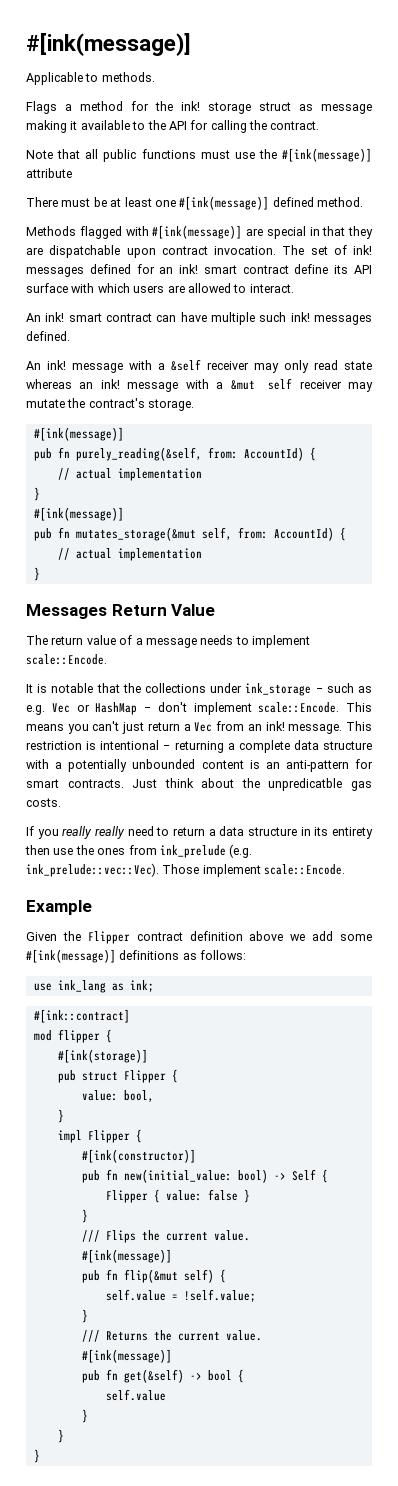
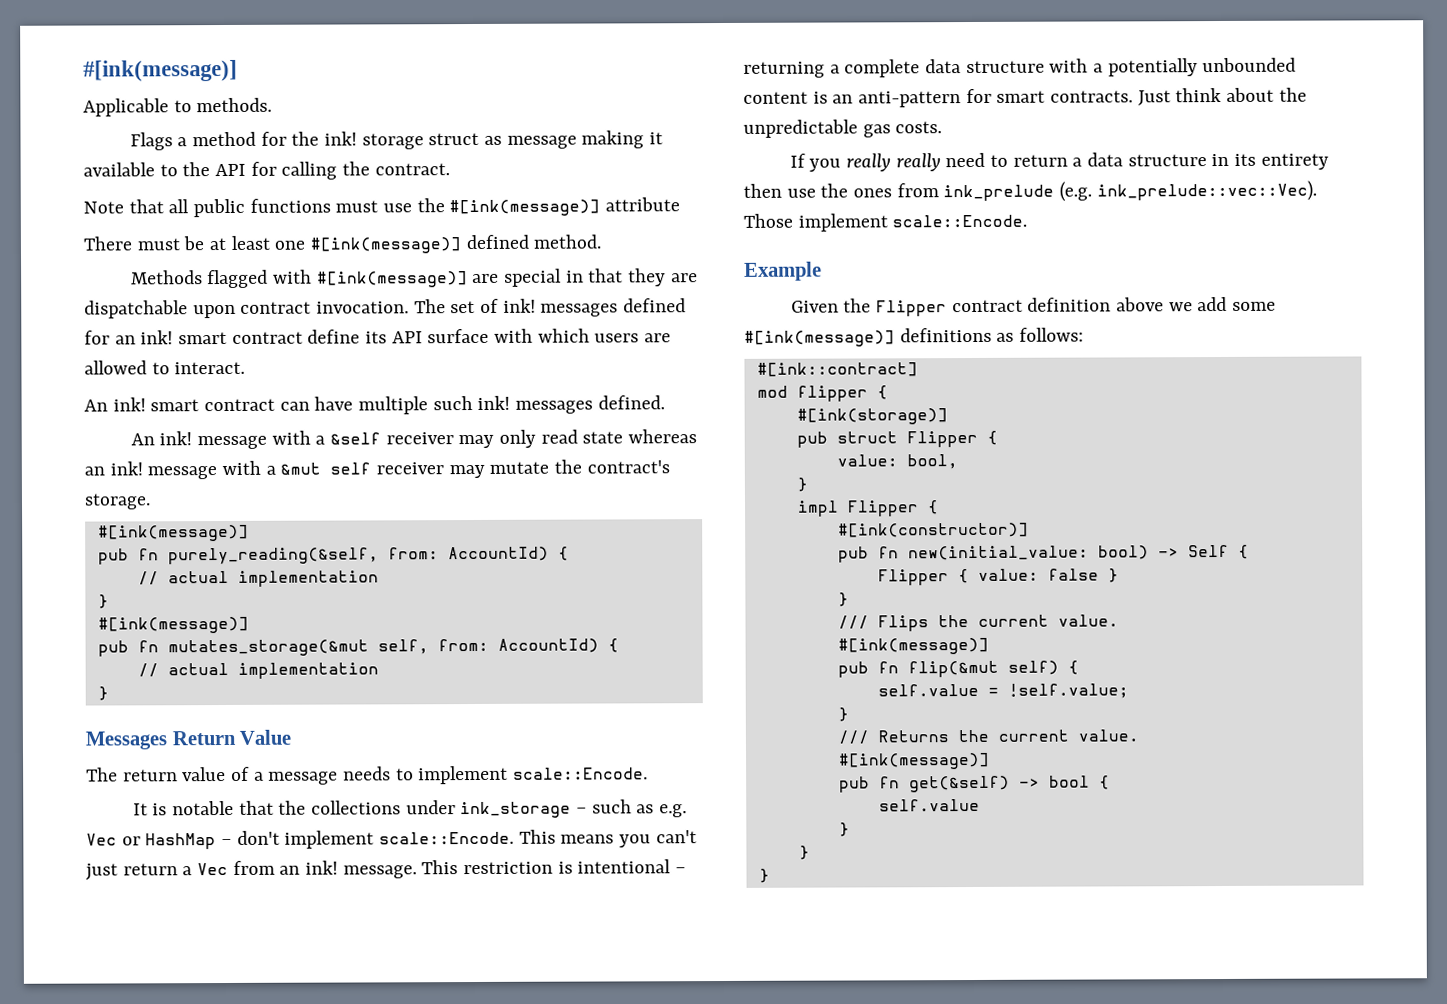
[268,778,343,791] unpredicatble -> [743,119,858,138] unpredictable
[33,980,154,993] // use ink_lang as ink; -> (1085, 334) none

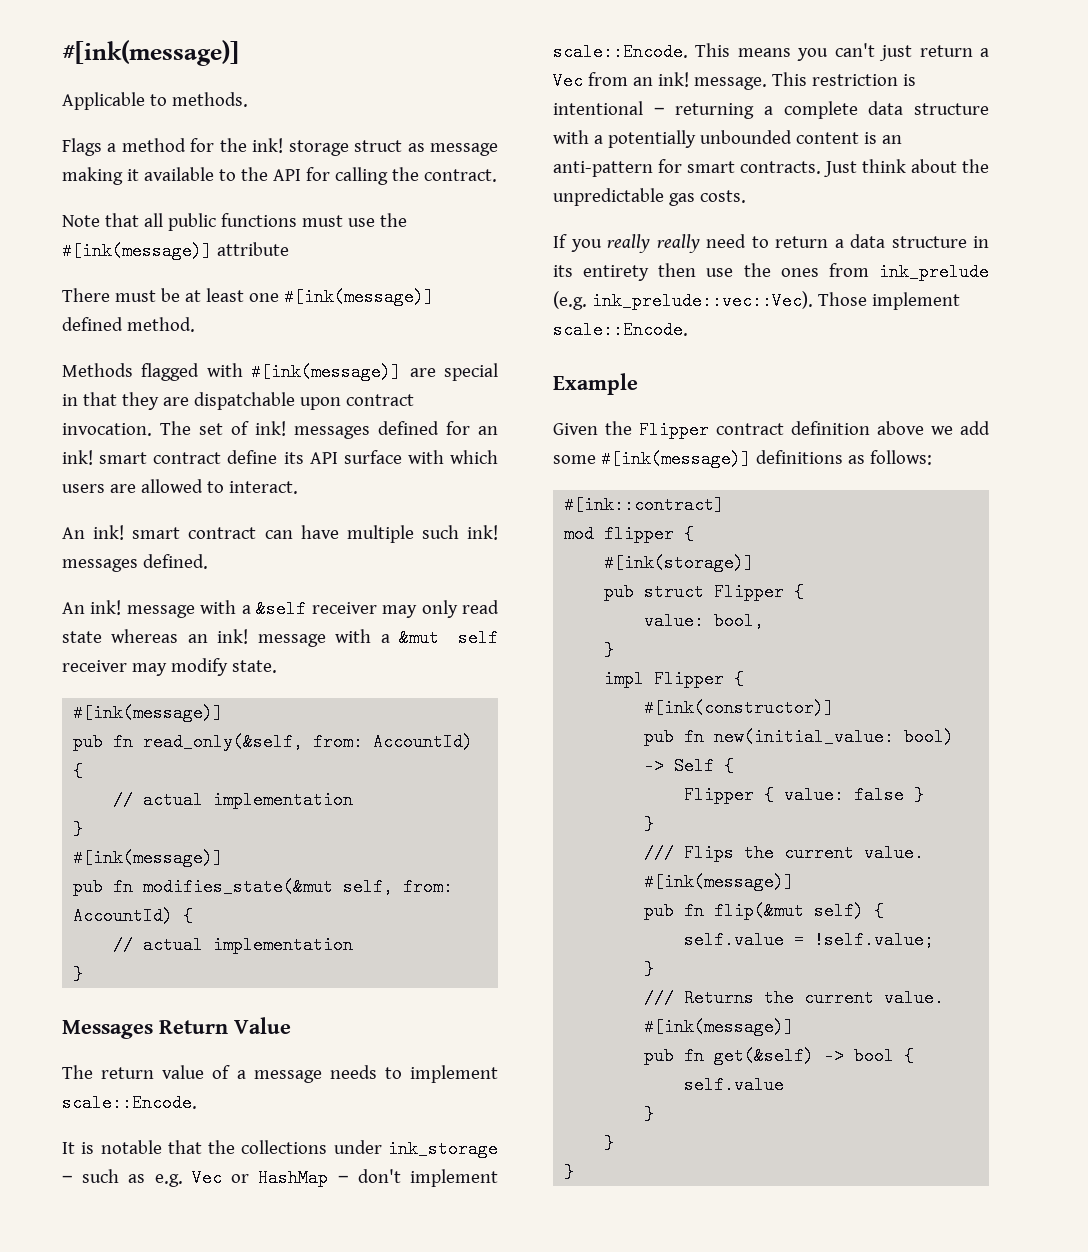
[489,459,670,474] [84,493,151,510] [97,524,249,542] [97,547,379,565] mutate the contract's storage. // #[ink(message)] // pub fn purely_reading(&self, -> [170,658,277,676] [73,704,224,722] [73,733,304,751] modify state. // #[ink(message)] // pub fn read_only(&self,
[167,639,369,657] mutates_storage(&mut -> [143,878,334,896] modifies_state(&mut

